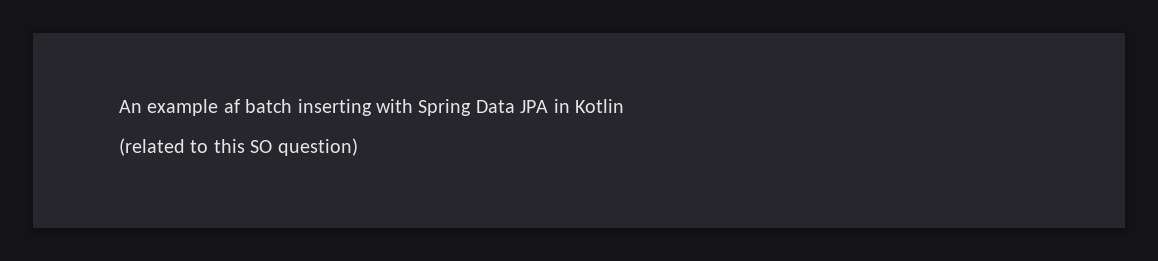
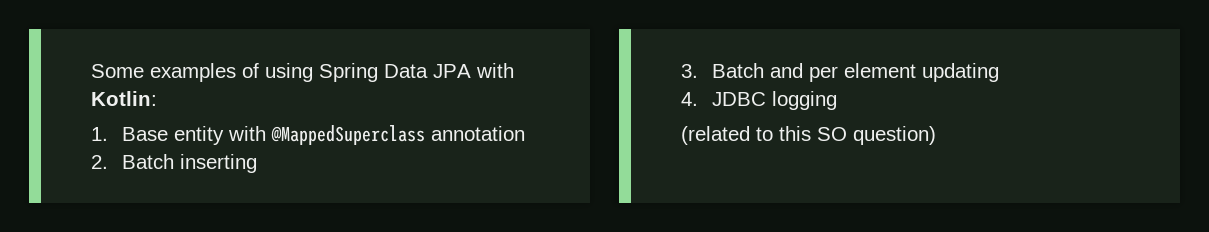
[119,99,624,116] An example af batch inserting with Spring Data JPA in Kotlin -> [91,63,514,82] [91,91,157,106] [91,125,526,145] [91,154,258,173] [681,63,1000,82] [681,91,838,110] Some examples of using Spring Data JPA with Kotlin: // 1. Base entity with @MappedSuperclass annotation // 2. Batch inserting // 3. Batch and per element updating // 4. JDBC logging

